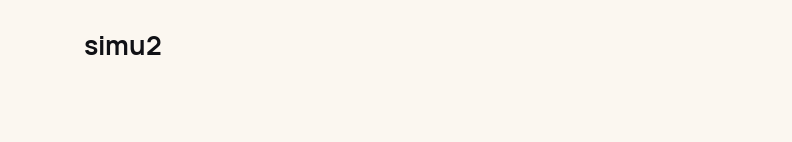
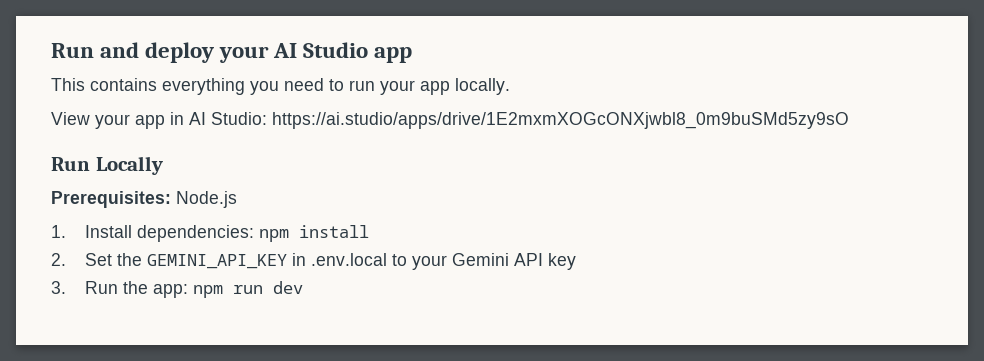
[84,36,162,55] simu2 -> [51,42,413,63] [51,78,510,95] [51,112,849,129] [51,156,163,175] [51,191,237,208] [51,225,369,242] [51,253,576,270] [51,281,303,298] Run and deploy your AI Studio app // This contains everything you need to run your app locally. // View your app in AI Studio: https://ai.studio/apps/drive/1E2mxmXOGcONXjwbl8_0m9buSMd5zy9sO // Run Locally // Prerequisites: Node.js // 1. Install dependencies: npm install // 2. Set the GEMINI_API_KEY in .env.local to your Gemini API key // 3. Run the app: npm run dev

